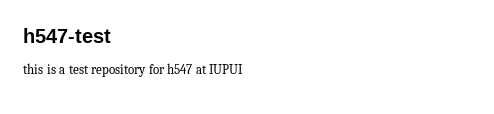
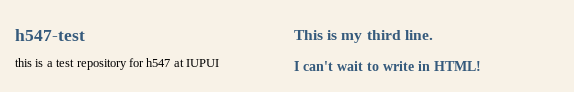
(244, 69) none -> [294,30,433,43] [294,61,481,71] // This is my third line. // I can't wait to write in HTML!

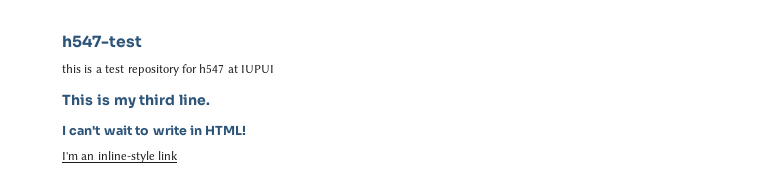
(481, 66) none -> [62,151,179,163] // I'm an inline-style link

